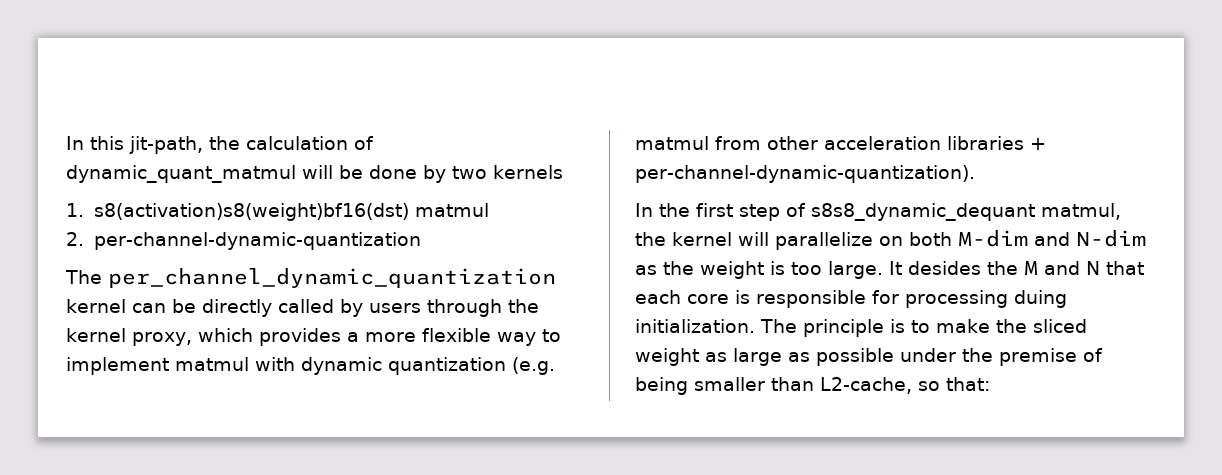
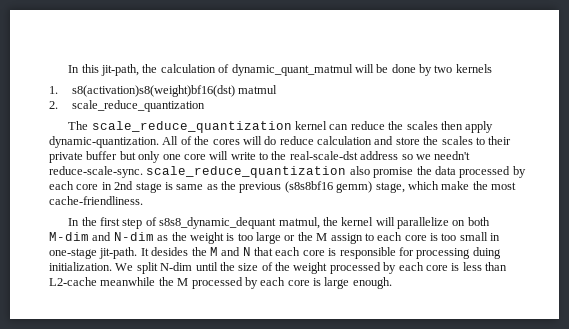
[93,232,421,250] [65,268,556,288] per-channel-dynamic-quantization // The per_channel_dynamic_quantization -> [71,100,205,112] [68,121,292,133] scale_reduce_quantization // The scale_reduce_quantization
[171,299,539,317] [66,328,561,346] [66,357,555,375] [635,136,1046,150] [635,165,975,183] be directly called by users through the kernel proxy, which provides a more flexible way to implement matmul with dynamic quantization (e.g. matmul from other acceleration libraries + per-channel-dynamic-quantization). -> [350,121,494,133] [49,136,512,148] [49,151,471,163] [49,166,526,178] [49,181,516,193] [49,196,143,205] reduce the scales then apply dynamic-quantization. All of the cores will do reduce calculation and store the scales to their private buffer but only one core will write to the real-scale-dst address so we needn't reduce-scale-sync. scale_reduce_quantization also promise the data processed by each core in 2nd stage is same as the previous (s8s8bf16 gemm) stage, which make the most cache-friendliness.
[828,261,883,279] large. -> [256,232,501,244] [49,247,138,259] large or the M assign to each core is too small in one-stage jit-path.
[760,319,1087,337] [635,348,1103,366] [635,377,990,395] The principle is to make the sliced weight as large as possible under the premise of being smaller than L2-cache, so that: -> [115,262,507,274] [49,277,392,289] We split N-dim until the size of the weight processed by each core is less than L2-cache meanwhile the M processed by each core is large enough.

